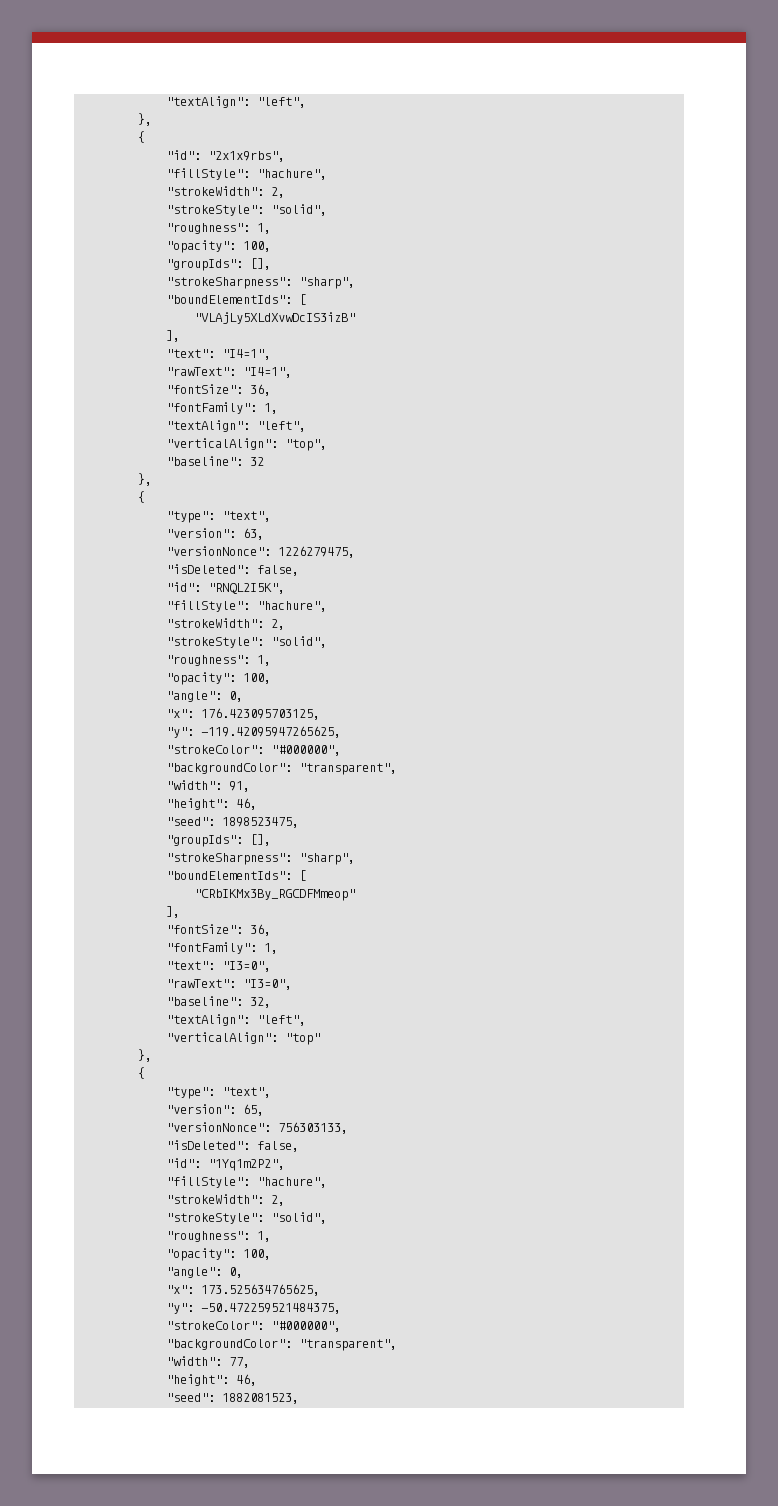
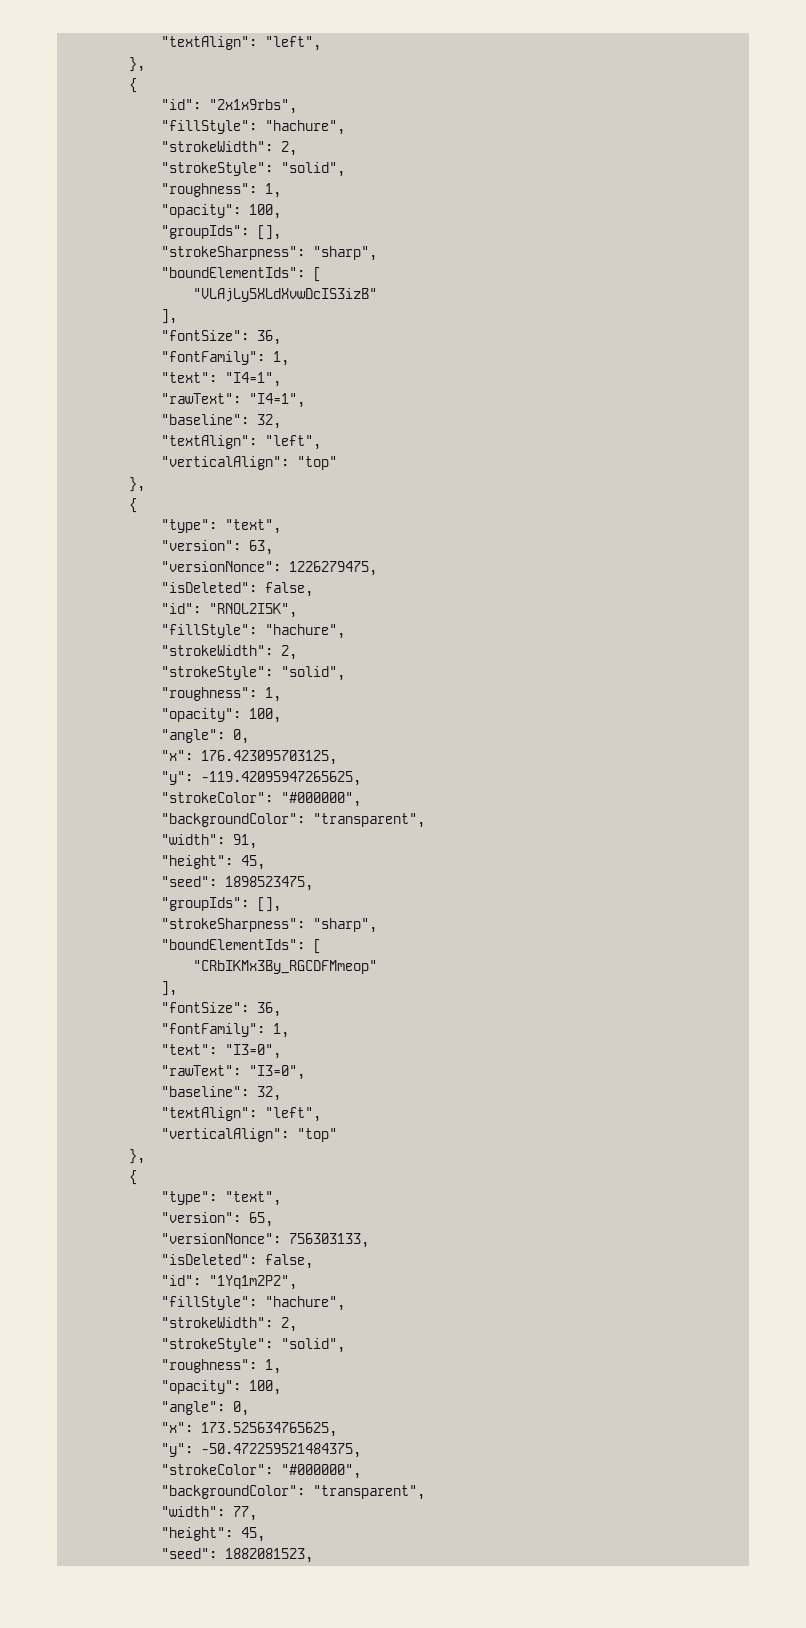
(181, 336) none -> [160,330,281,345] [160,351,289,366] // "fontSize": 36, // "fontFamily": 1,
[166,384,272,396] [166,402,279,414] [166,420,307,432] [166,438,328,451] [166,456,265,466] "fontSize": 36, // "fontFamily": 1, // "textAlign": "left", // "verticalAlign": "top", // "baseline": 32 -> [160,414,281,429] [160,435,321,450] [160,456,337,470] "baseline": 32, // "textAlign": "left", // "verticalAlign": "top"
[236,798,258,810] 46, -> [240,855,265,870] 45,
[236,1374,258,1386] 46, -> [240,1527,265,1542] 45,

